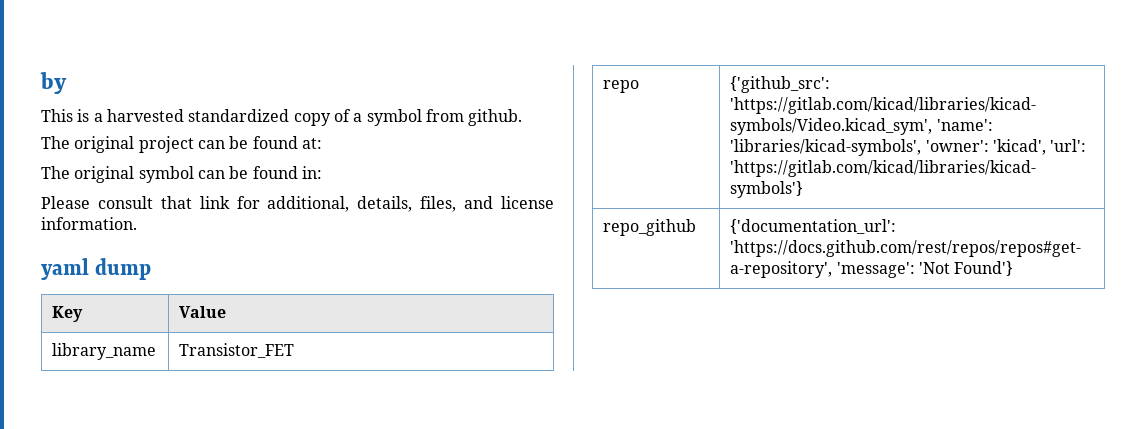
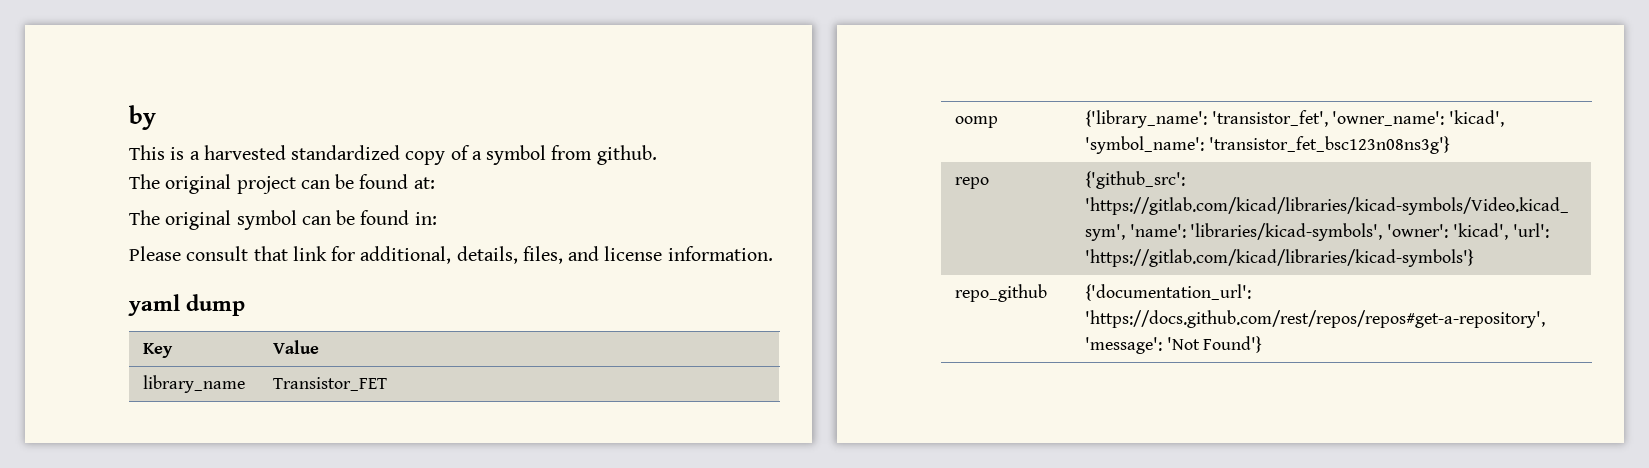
(295, 350) none -> [954,116,998,128] [1084,110,1505,128] [1084,136,1450,154] // oomp | {'library_name': 'transistor_fet', 'owner_name': 'kicad', 'symbol_name': 'transistor_fet_bsc123n08ns3g'}

